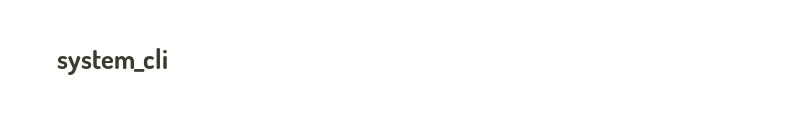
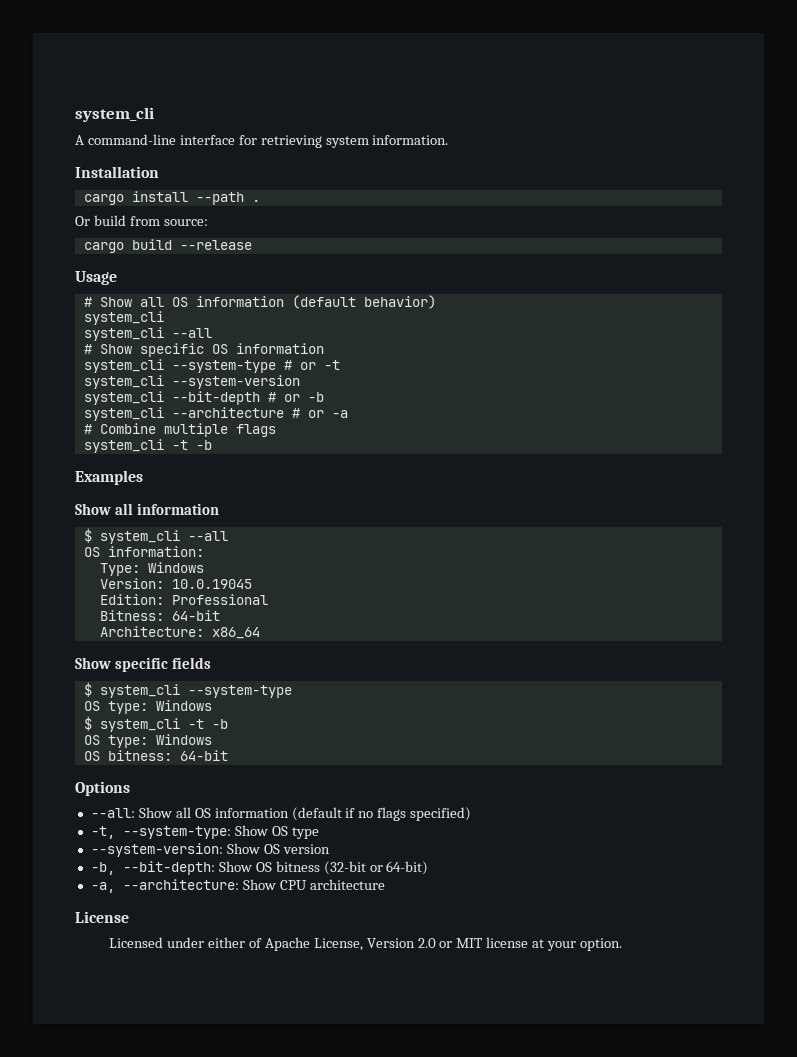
[57,48,168,75] system_cli -> [75,107,154,122] [75,134,449,148] [75,166,159,178] [83,191,260,205] [75,215,208,226] [83,239,252,253] [75,271,117,285] [83,295,436,309] [83,311,164,325] [83,327,212,341] [83,343,324,357] [83,359,340,373] [83,375,300,389] [83,391,324,405] [83,407,348,421] [83,423,276,437] [83,439,212,453] [75,470,143,485] [75,503,220,515] [83,528,228,544] [83,546,204,557] [99,562,204,576] [99,578,252,589] [99,594,268,605] [99,610,220,621] [99,626,260,639] [75,657,212,672] [83,682,292,698] [83,700,212,714] [83,716,228,732] [83,734,212,748] [83,750,228,761] [75,781,130,796] [90,807,472,821] [90,825,319,839] [90,843,330,857] [90,861,429,875] [90,879,385,893] [75,911,129,923] [109,937,623,951] system_cli // A command-line interface for retrieving system information. // Installation // cargo install --path . // Or build from source: // cargo build --release // Usage // # Show all OS information (default behavior) // system_cli // system_cli --all // # Show specific OS information // system_cli --system-type # or -t // system_cli --system-version // system_cli --bit-depth # or -b // system_cli --architecture # or -a // # Combine multiple flags // system_cli -t -b // Examples // Show all information // $ system_cli --all // OS information: // Type: Windows // Version: 10.0.19045 // Edition: Professional // Bitness: 64-bit // Architecture: x86_64 // Show specific fields // $ system_cli --system-type // OS type: Windows // $ system_cli -t -b // OS type: Windows // OS bitness: 64-bit // Options // --all: Show all OS information (default if no flags specified) // -t, --system-type: Show OS type // --system-version: Show OS version // -b, --bit-depth: Show OS bitness (32-bit or 64-bit) // -a, --architecture: Show CPU architecture // License // Licensed under either of Apache License, Version 2.0 or MIT license at your option.

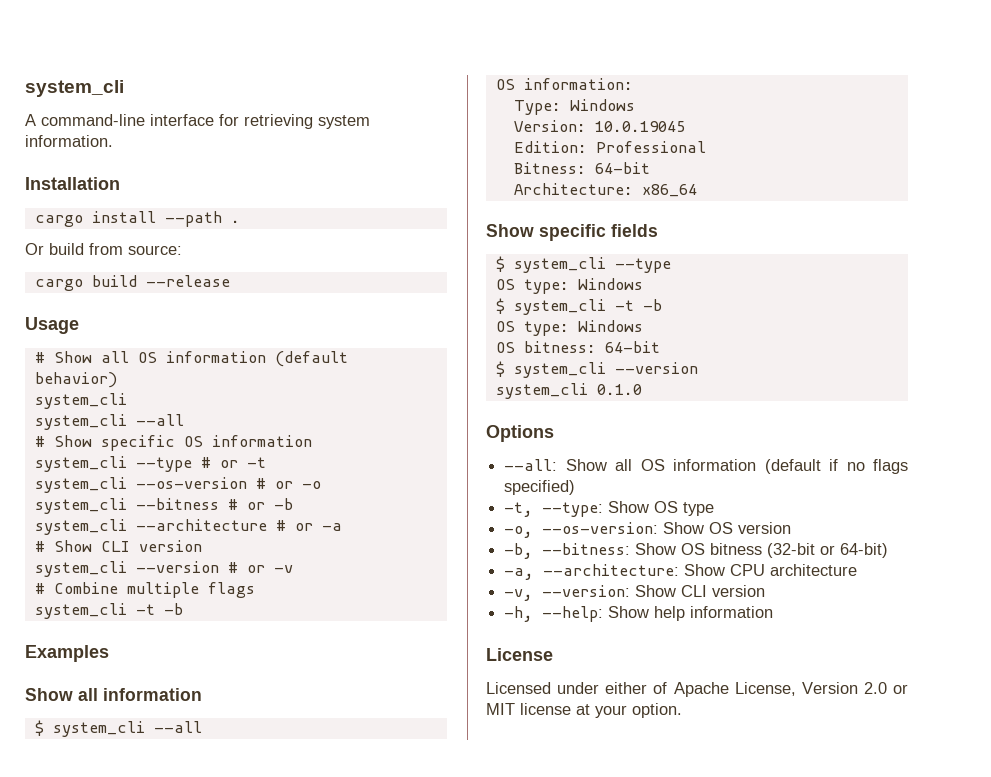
[171,360,276,373] --system-type -> [135,457,192,472] --type
[171,375,300,389] [83,391,260,405] --system-version // system_cli --bit-depth -> [135,477,321,489] [34,498,219,514] --os-version # or -o // system_cli --bitness
(348, 414) none -> [34,540,202,552] [34,561,293,577] // # Show CLI version // system_cli --version # or -v
[187,685,292,698] --system-type -> [614,258,671,273] --type
(228, 755) none -> [495,361,698,378] [495,383,642,399] // $ system_cli --version // system_cli 0.1.0
[122,826,231,839] --system-type: -> [542,502,604,517] --type:
[90,843,223,857] --system-version: -> [504,522,659,538] -o, --os-version:
[122,861,215,875] --bit-depth: -> [542,543,631,555] --bitness:
(385, 884) none -> [504,585,766,601] [504,606,774,622] // -v, --version: Show CLI version // -h, --help: Show help information

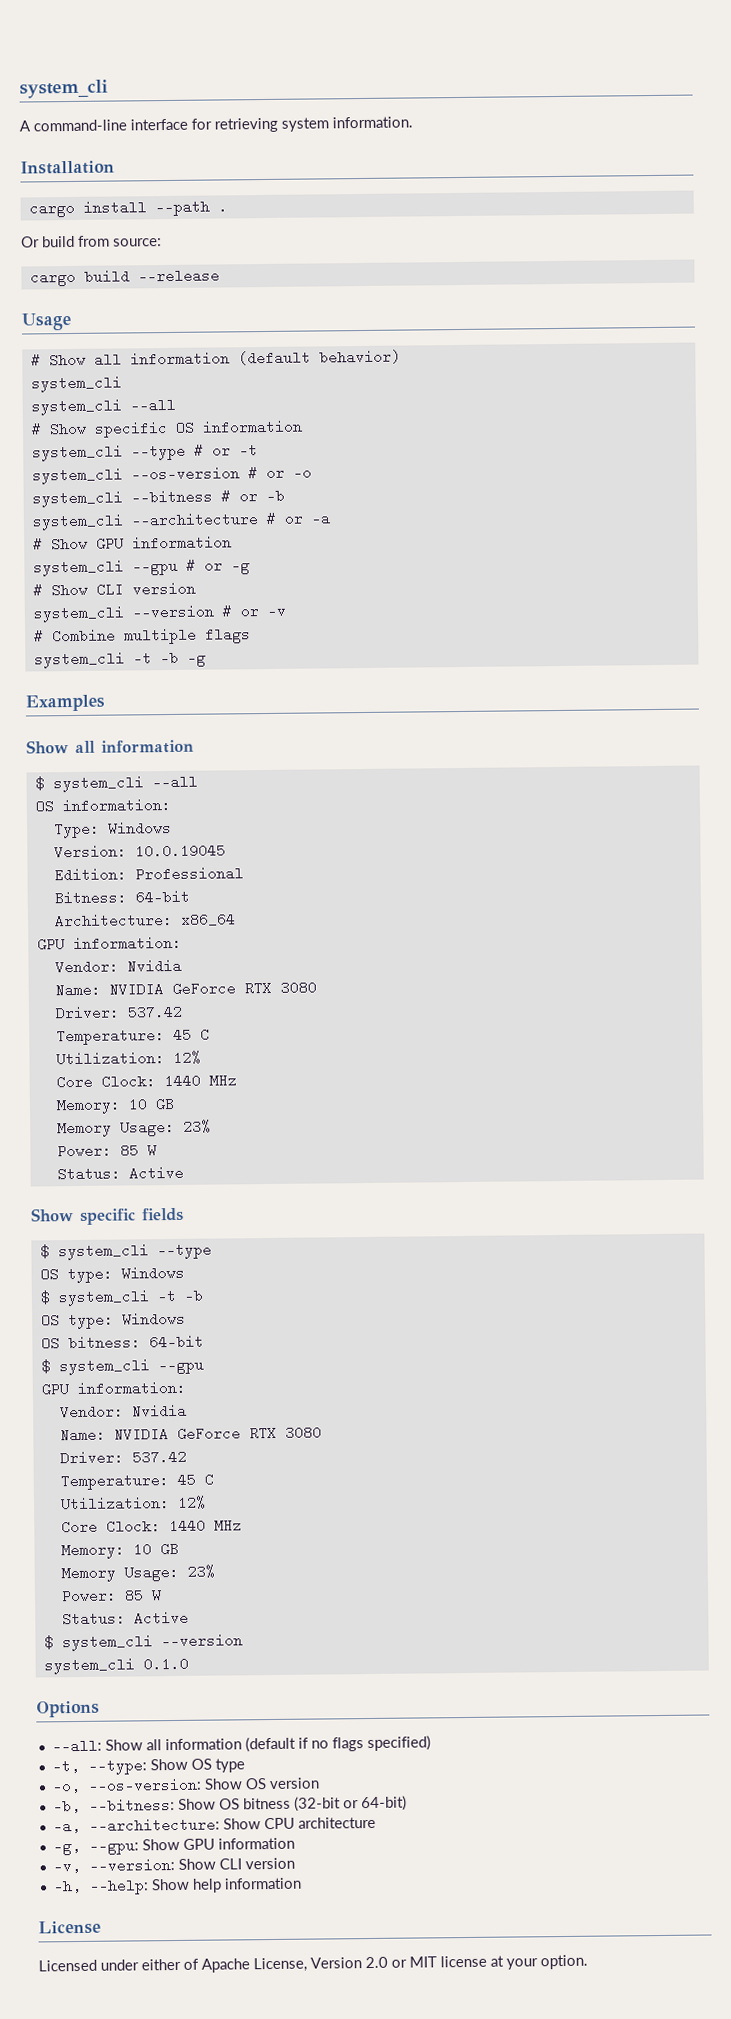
[137,352,157,363] OS -> (122, 359) none
(342, 527) none -> [32,535,232,552] [32,558,250,577] // # Show GPU information // system_cli --gpu # or -g
(183, 609) none -> [186,650,206,667] -g
(697, 190) none -> [36,935,182,952] [54,958,182,975] [54,980,317,998] [54,1004,183,1021] [55,1027,210,1046] [55,1050,201,1067] [55,1073,237,1090] [55,1096,175,1115] [56,1119,211,1138] [56,1143,157,1159] [56,1165,184,1182] // GPU information: // Vendor: Nvidia // Name: NVIDIA GeForce RTX 3080 // Driver: 537.42 // Temperature: 45 C // Utilization: 12% // Core Clock: 1440 MHz // Memory: 10 GB // Memory Usage: 23% // Power: 85 W // Status: Active
(660, 347) none -> [40,1357,204,1376] [40,1380,186,1397] [59,1403,187,1420] [59,1425,322,1443] [59,1449,187,1466] [59,1472,214,1491] [60,1495,206,1512] [60,1518,242,1535] [60,1541,179,1560] [60,1564,215,1583] [60,1588,162,1604] [61,1610,189,1627] // $ system_cli --gpu // GPU information: // Vendor: Nvidia // Name: NVIDIA GeForce RTX 3080 // Driver: 537.42 // Temperature: 45 C // Utilization: 12% // Core Clock: 1440 MHz // Memory: 10 GB // Memory Usage: 23% // Power: 85 W // Status: Active
[640,459,665,471] OS -> (162, 1745) none
(858, 570) none -> [52,1837,295,1856] // -g, --gpu: Show GPU information

